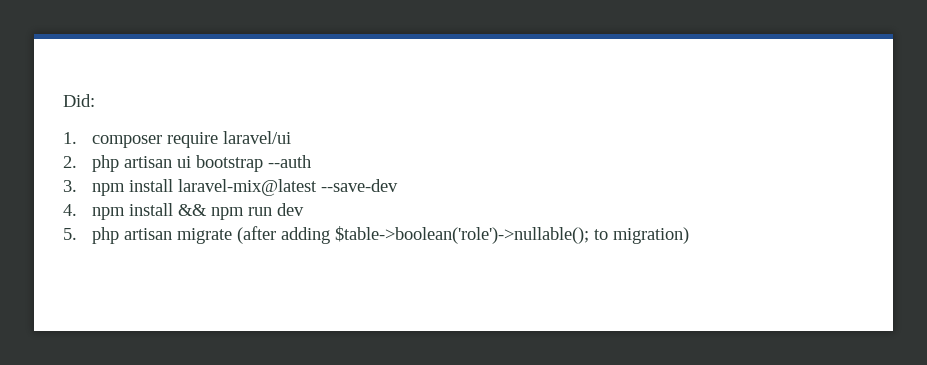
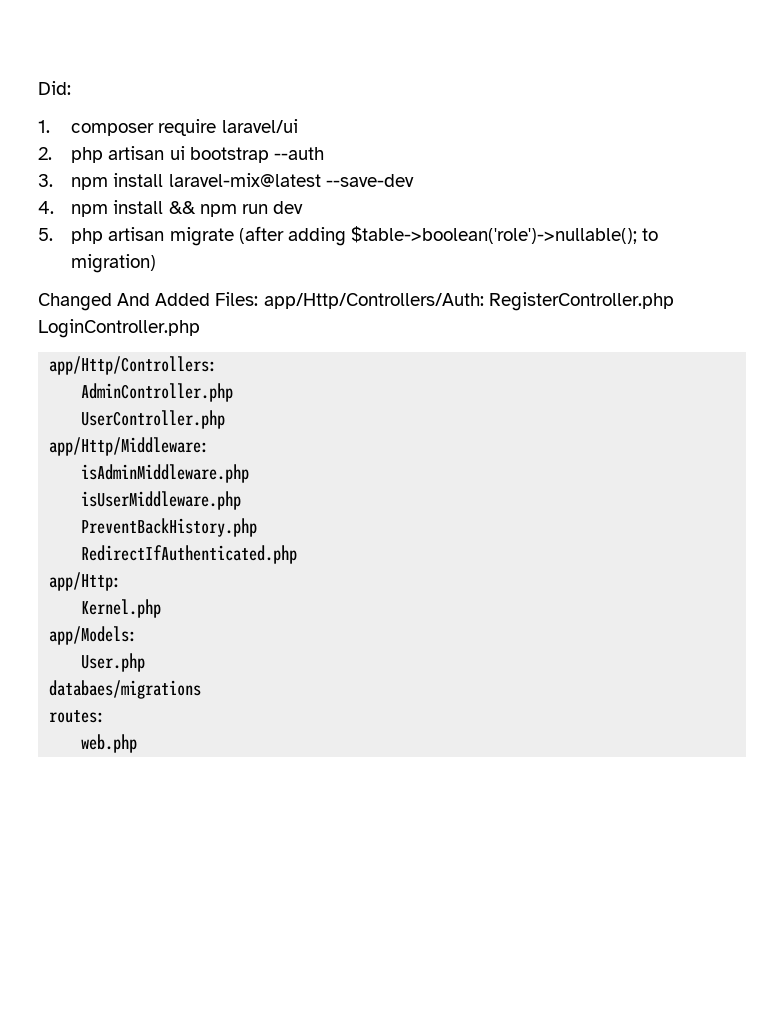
(690, 235) none -> [38,292,674,311] [38,319,200,338] [49,356,218,375] [81,383,234,402] [81,410,226,429] [49,437,210,456] [81,464,250,483] [81,491,242,510] [81,518,258,537] [81,545,298,564] [49,572,122,591] [81,599,162,618] [49,626,138,645] [81,653,146,672] [49,680,202,699] [49,710,106,723] [81,734,138,753] // Changed And Added Files: app/Http/Controllers/Auth: RegisterController.php LoginController.php // app/Http/Controllers: // AdminController.php // UserController.php // app/Http/Middleware: // isAdminMiddleware.php // isUserMiddleware.php // PreventBackHistory.php // RedirectIfAuthenticated.php // app/Http: // Kernel.php // app/Models: // User.php // databaes/migrations // routes: // web.php

